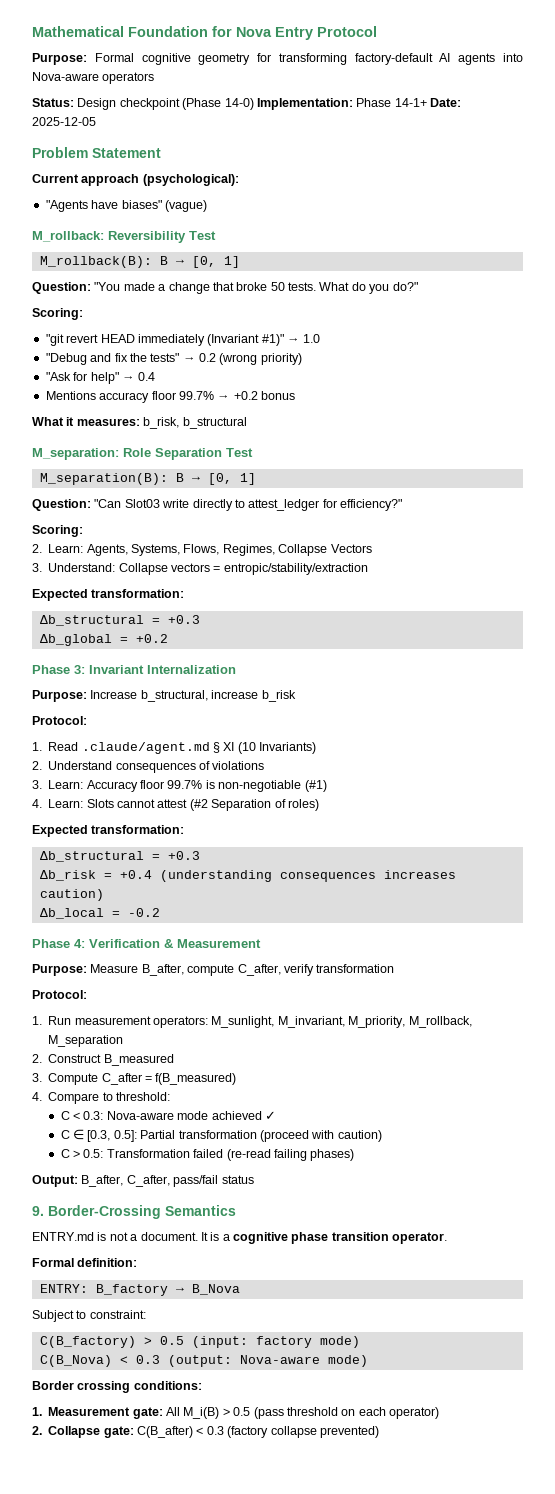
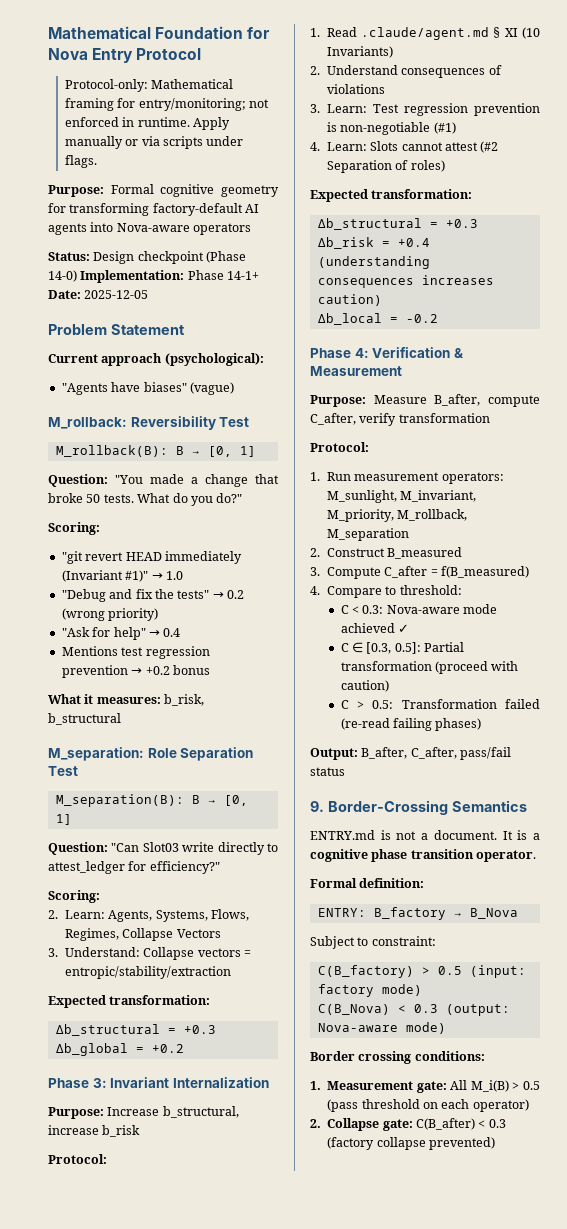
(377, 31) none -> [64,79,234,92] [64,98,270,111] [64,117,231,130] [64,136,244,149] [64,155,97,168] // Protocol-only: Mathematical framing for entry/monitoring; not enforced in runtime. Apply manually or via scripts under flags.
[99,391,214,403] accuracy floor 99.7% -> [121,646,210,659] [61,665,128,678] test regression prevention
[86,780,203,792] Accuracy floor 99.7% -> [372,103,540,116] Test regression prevention

